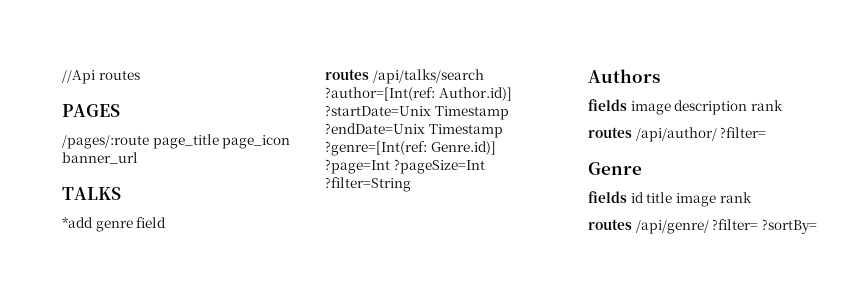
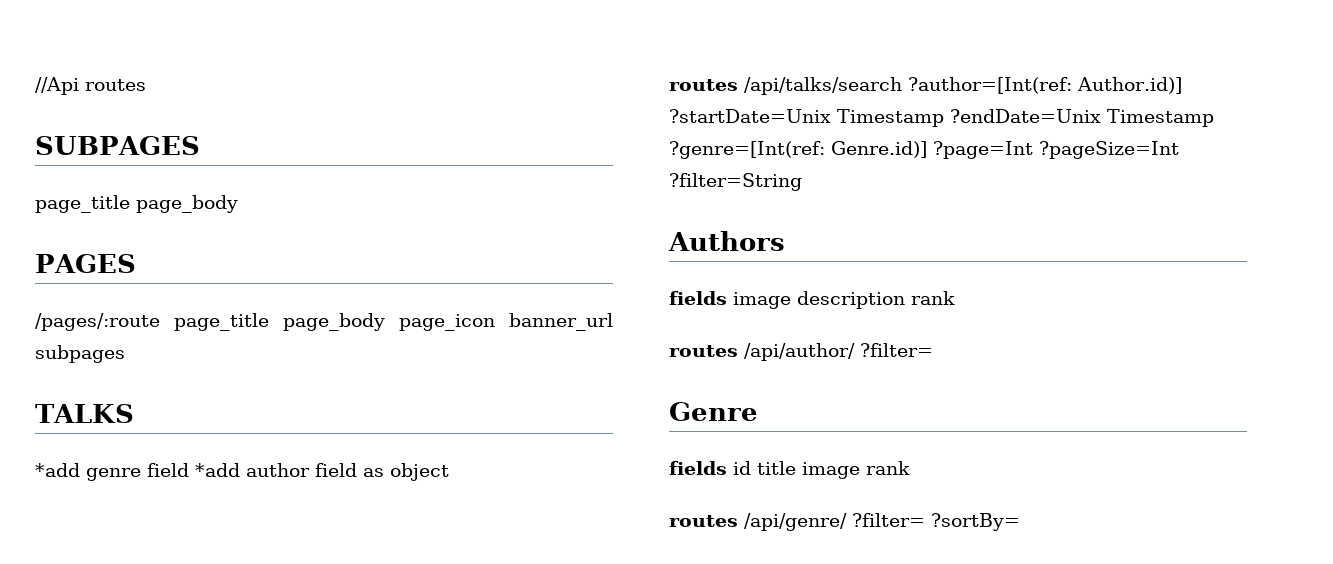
(140, 75) none -> [35,136,200,155] [35,195,238,213] // SUBPAGES // page_title page_body
(219, 141) none -> [283,313,385,331] page_body
(138, 158) none -> [35,345,125,363] subpages
(167, 222) none -> [195,463,449,481] *add author field as object

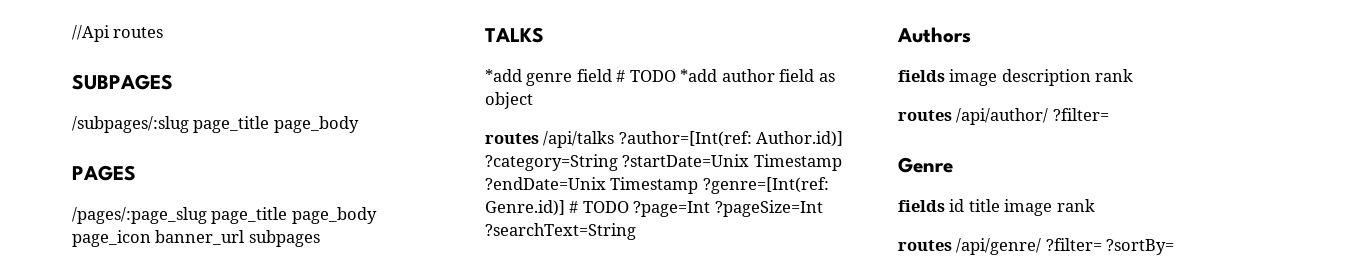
(200, 145) none -> [72,116,189,133] /subpages/:slug
[35,313,160,331] /pages/:route -> [72,207,207,224] /pages/:page_slug
(189, 470) none -> [616,70,676,82] # TODO
[744,77,902,95] /api/talks/search -> [543,131,615,148] /api/talks
(1182, 85) none -> [485,154,618,171] ?category=String
(927, 149) none -> [569,201,629,213] # TODO
[669,173,802,191] ?filter=String -> [485,223,636,240] ?searchText=String

